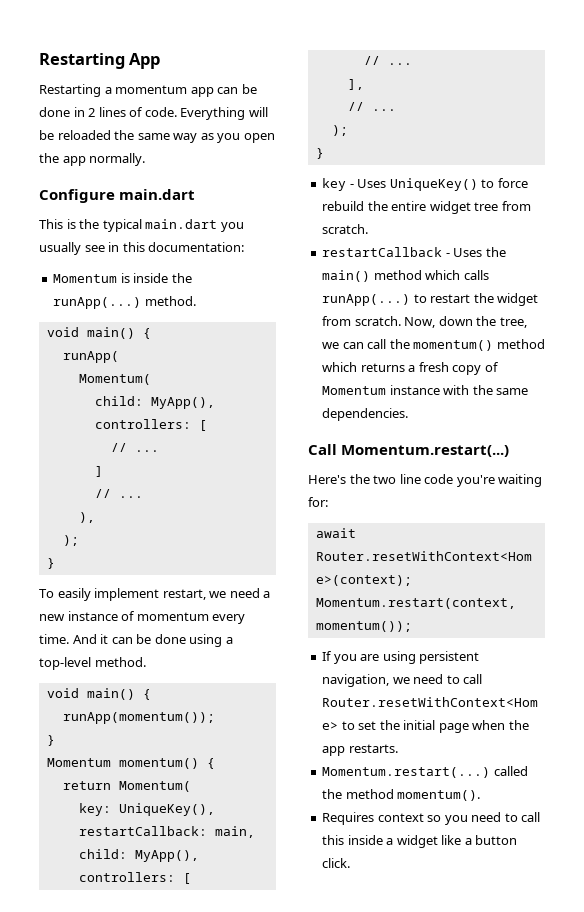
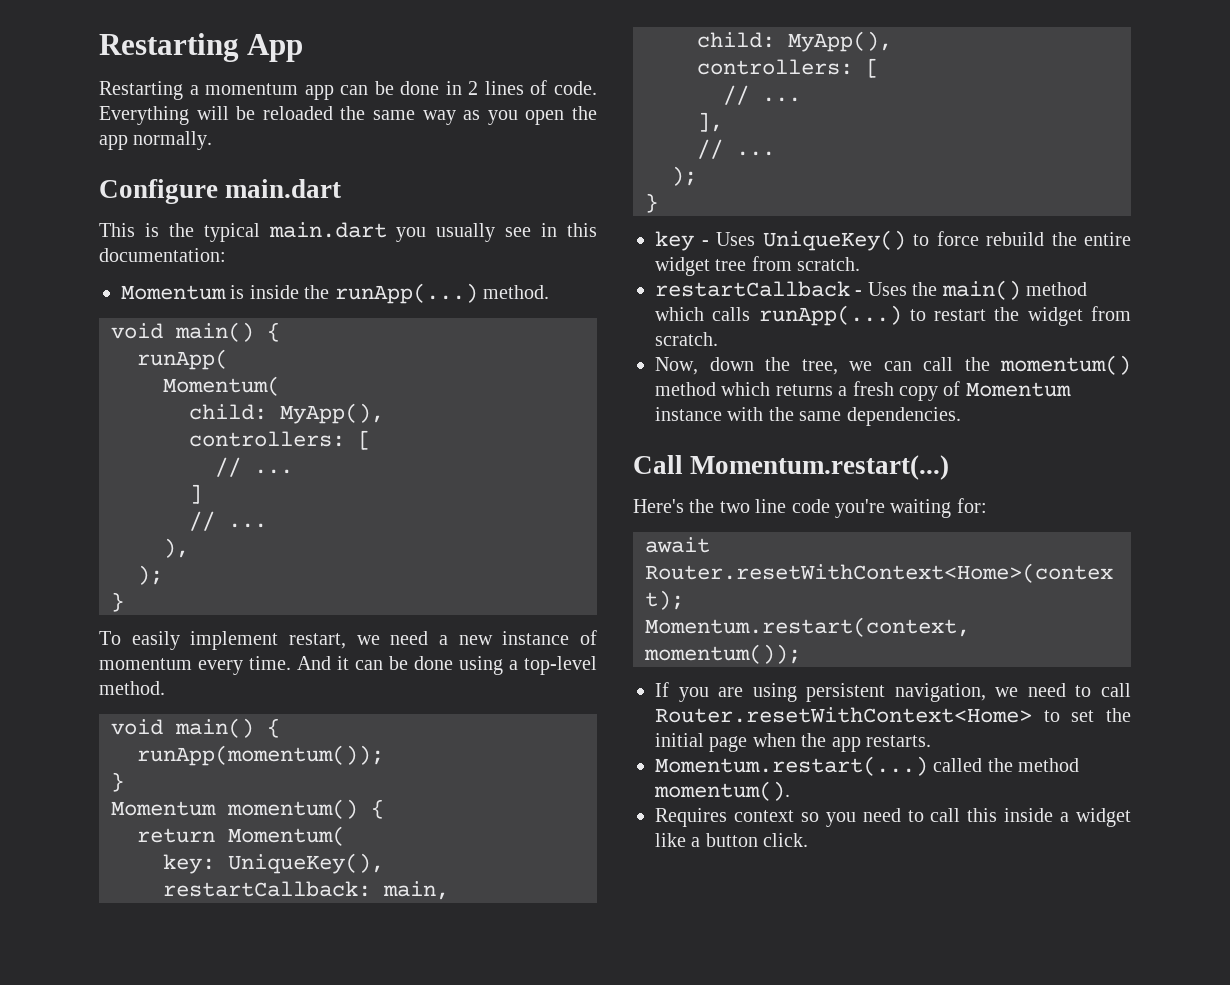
(401, 321) none -> (718, 339) //

